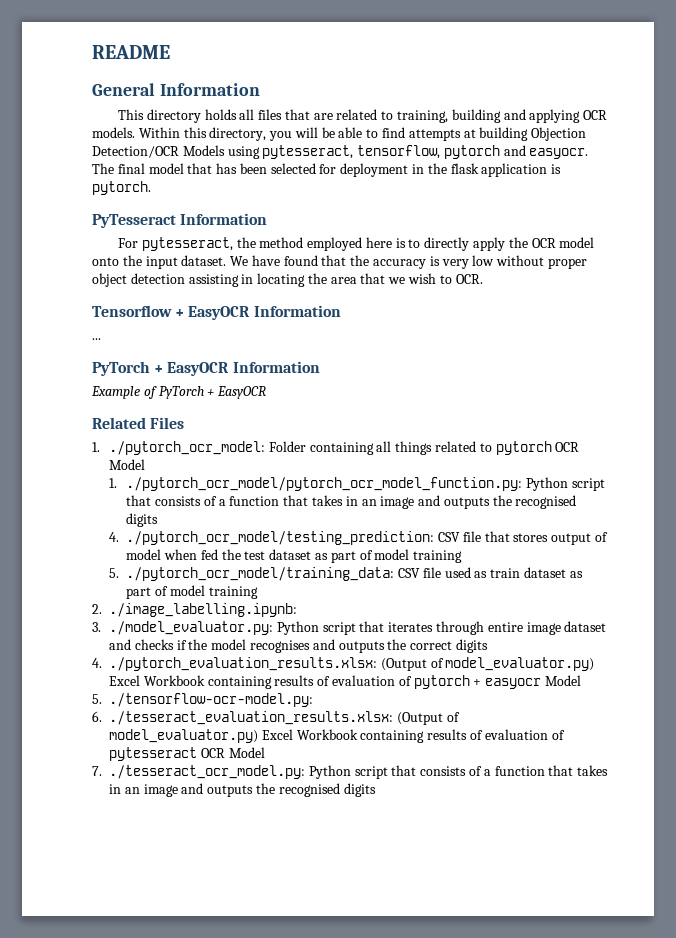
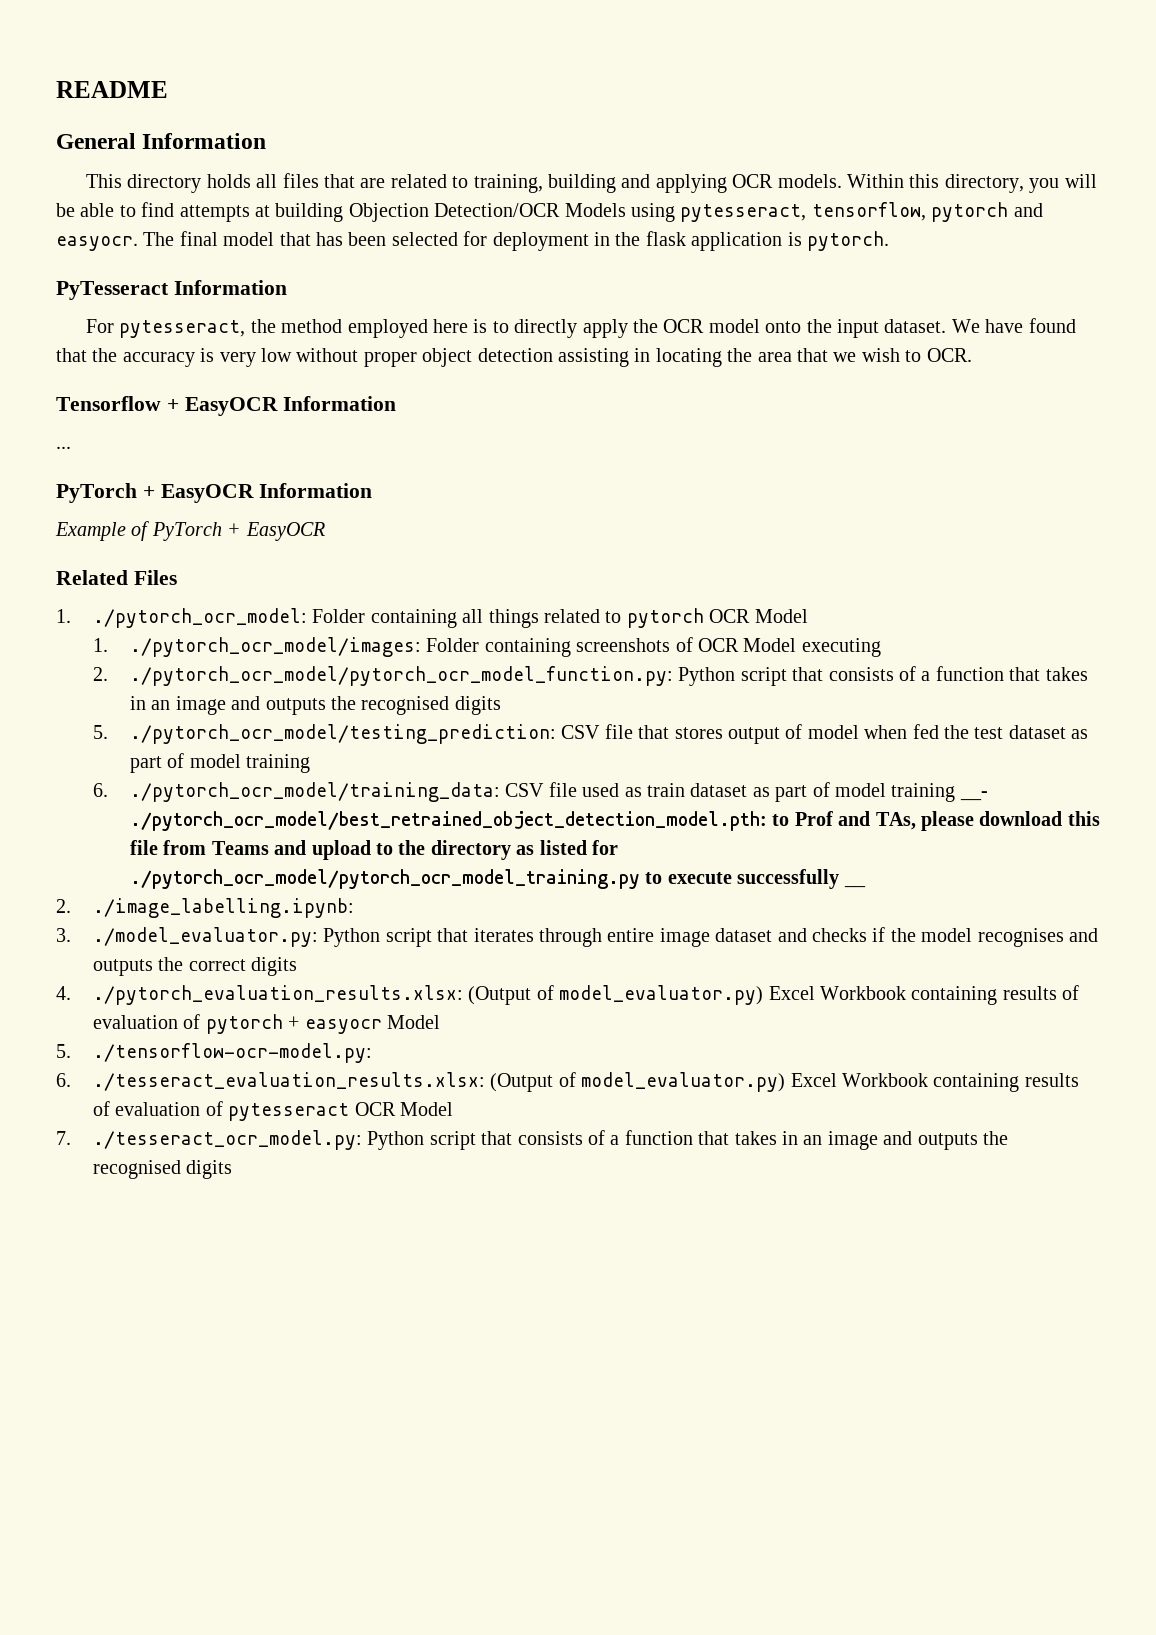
(118, 483) none -> [129,637,881,657] [92,667,108,681] ./pytorch_ocr_model/images: Folder containing screenshots of OCR Model executing // 2.
[109,532,120,542] 4. -> [92,725,108,739] 5.
[109,568,120,578] 5. -> [92,783,108,797] 6.
(258, 592) none -> [959,791,988,801] [129,811,1100,831] [129,840,618,860] [129,869,866,889] __- ./pytorch_ocr_model/best_retrained_object_detection_model.pth: to Prof and TAs, please download this file from Teams and upload to the directory as listed for ./pytorch_ocr_model/pytorch_ocr_model_training.py to execute successfully __

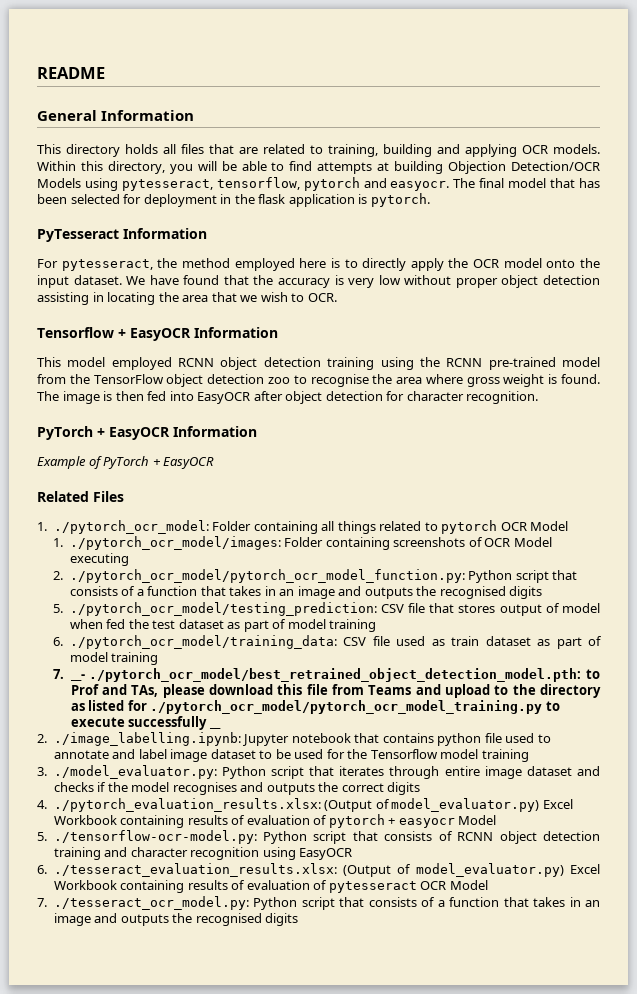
[56,446,71,449] ... -> [37,357,601,370] [37,374,600,387] [37,391,539,404] This model employed RCNN object detection training using the RCNN pre-trained model from the TensorFlow object detection zoo to recognise the area where gross weight is found. The image is then fed into EasyOCR after object detection for character recognition.
(956, 792) none -> [53,669,65,679] // 7.
(354, 908) none -> [242,733,551,746] [53,749,529,762] Jupyter notebook that contains python file used to annotate and label image dataset to be used for the Tensorflow model training
(372, 1053) none -> [262,831,600,844] [53,847,353,860] Python script that consists of RCNN object detection training and character recognition using EasyOCR

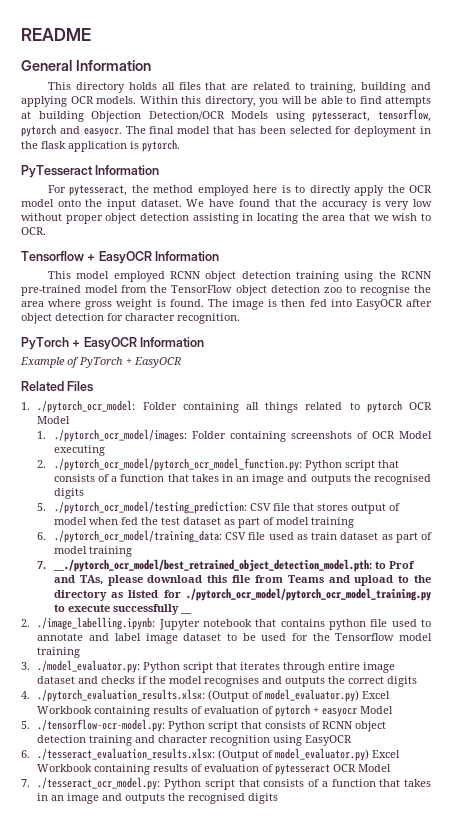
[69,668,582,682] __- ./pytorch_ocr_model/best_retrained_object_detection_model.pth: -> [52,559,372,572] __./pytorch_ocr_model/best_retrained_object_detection_model.pth:

